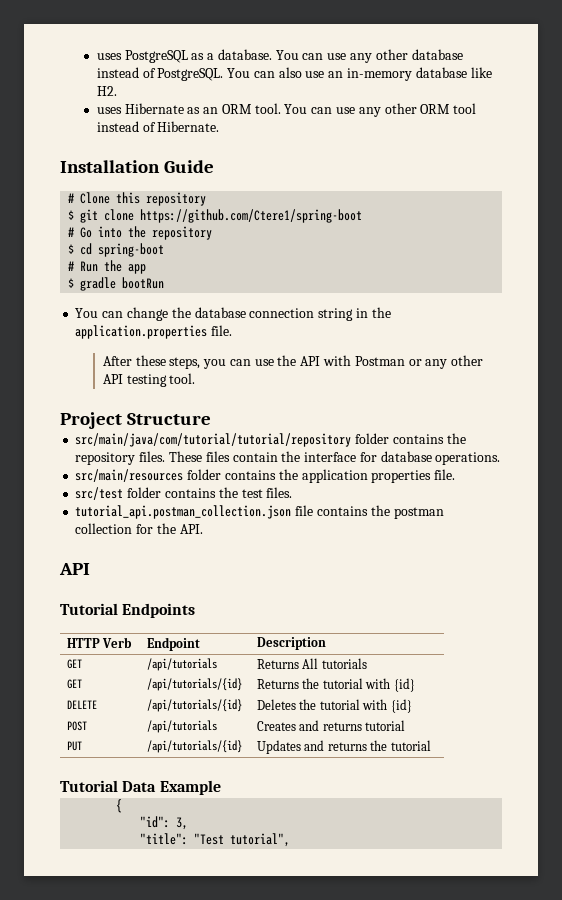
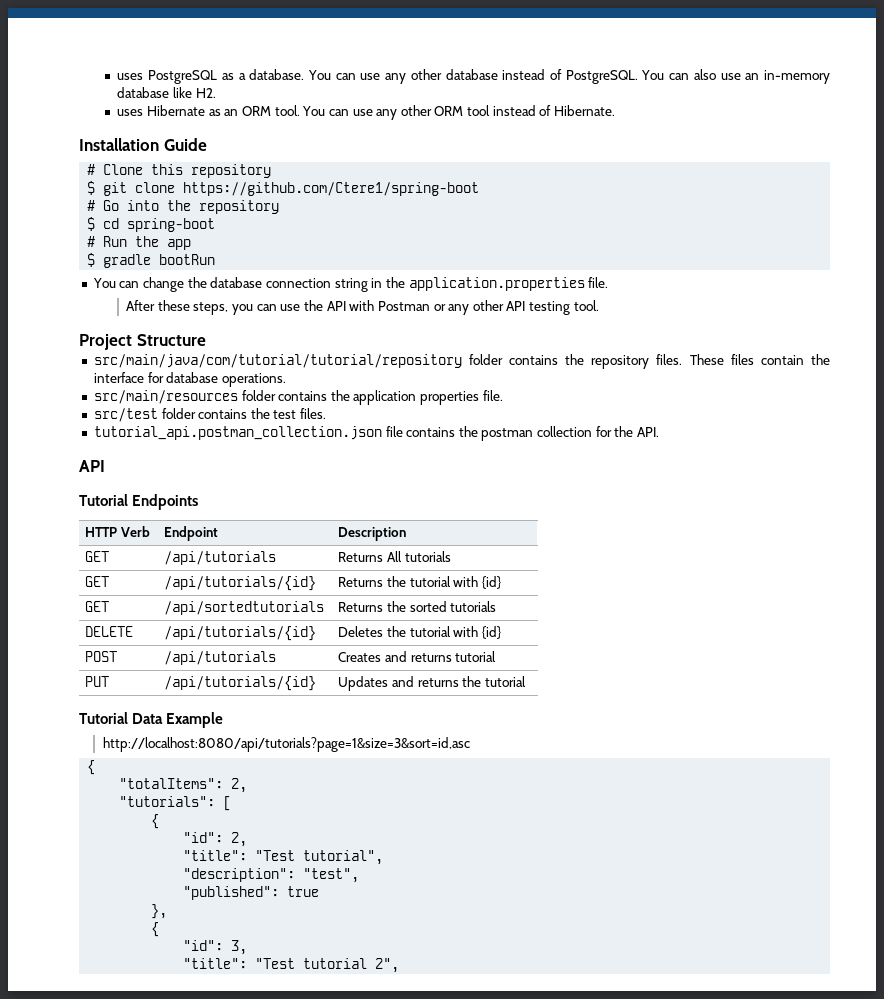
(415, 685) none -> [85,601,110,612] [164,601,325,615] [338,601,497,612] // GET | /api/sortedtutorials | Returns the sorted tutorials
(221, 787) none -> [102,737,470,752] [87,760,96,775] [119,778,248,793] [119,796,232,811] [151,814,160,829] [183,832,248,847] [183,850,384,865] [183,868,360,883] [183,886,320,900] [151,904,168,919] // http://localhost:8080/api/tutorials?page=1&size=3&sort=id,asc // { // "totalItems": 2, // "tutorials": [ // { // "id": 2, // "title": "Test tutorial", // "description": "test", // "published": true // },
[230,833,291,847] tutorial", -> [303,958,400,973] tutorial 2",

